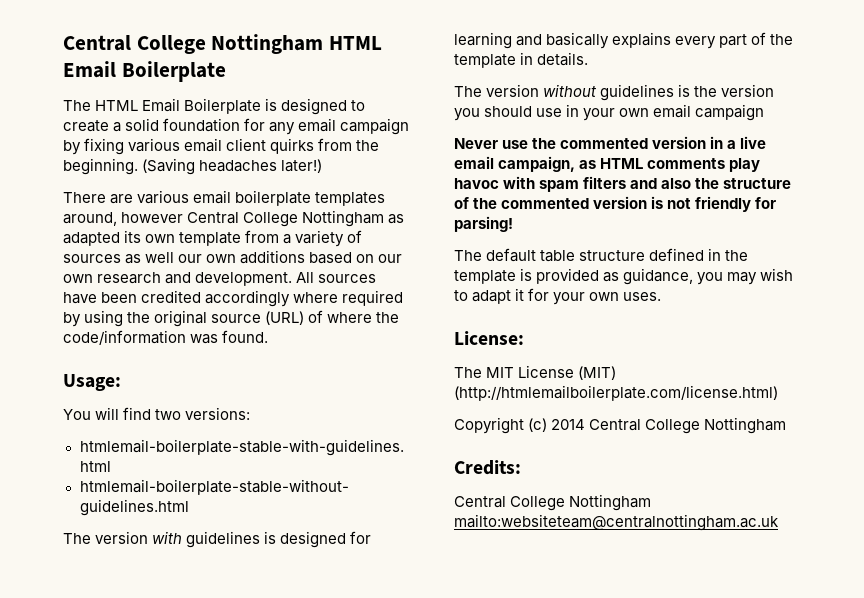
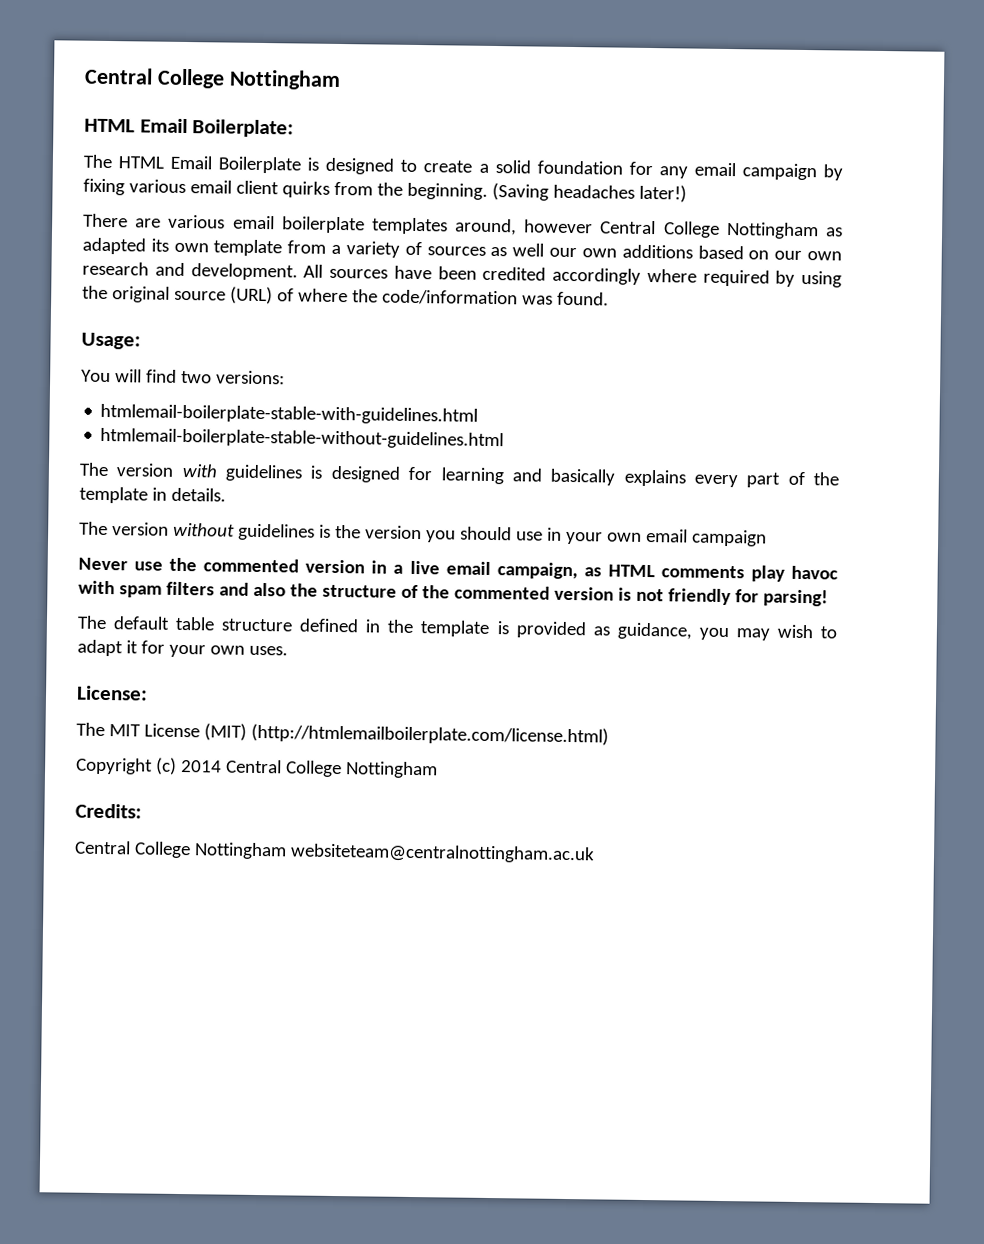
[63,34,383,54] [63,61,226,82] Central College Nottingham HTML Email Boilerplate -> [84,67,341,90] [84,118,295,138] Central College Nottingham // HTML Email Boilerplate:
[454,514,779,531] mailto:websiteteam@centralnottingham.ac.uk -> [289,843,595,864] websiteteam@centralnottingham.ac.uk

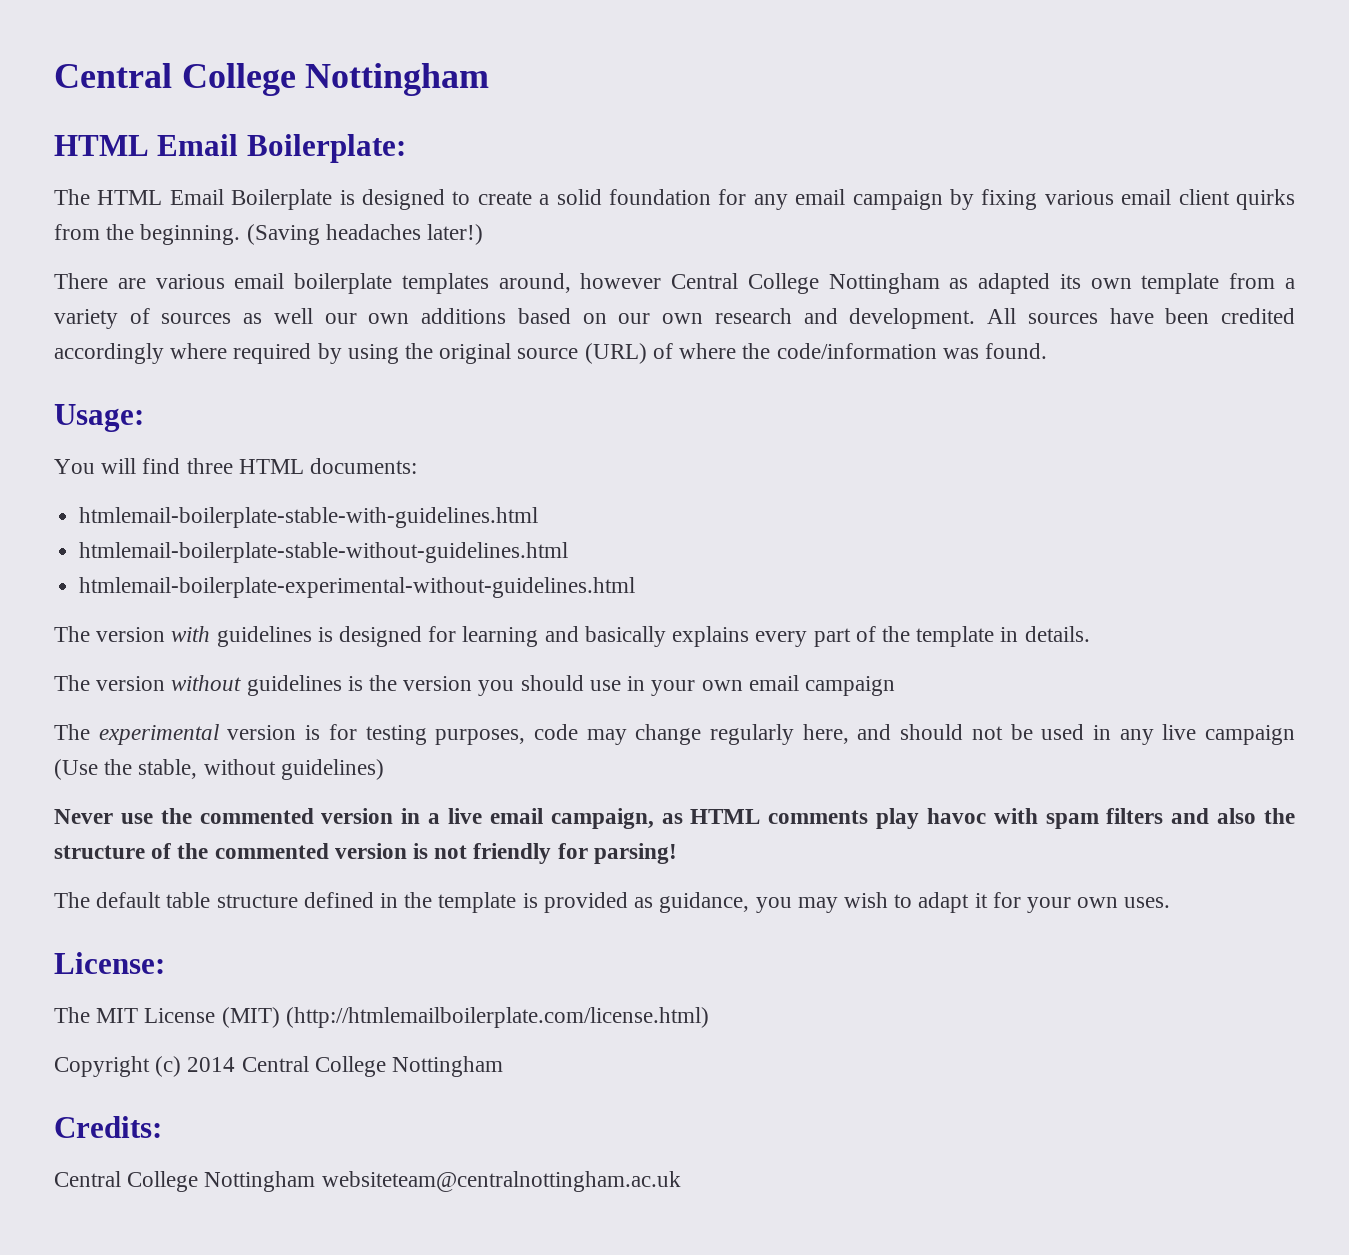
[180,370,285,385] two versions: -> [186,458,418,474] three HTML documents:
(505, 438) none -> [79,577,636,598] // htmlemail-boilerplate-experimental-without-guidelines.html
(767, 538) none -> [54,724,1296,745] [54,759,384,780] // The experimental version is for testing purposes, code may change regularly here, and should not be used in any live campaign (Use the stable, without guidelines)

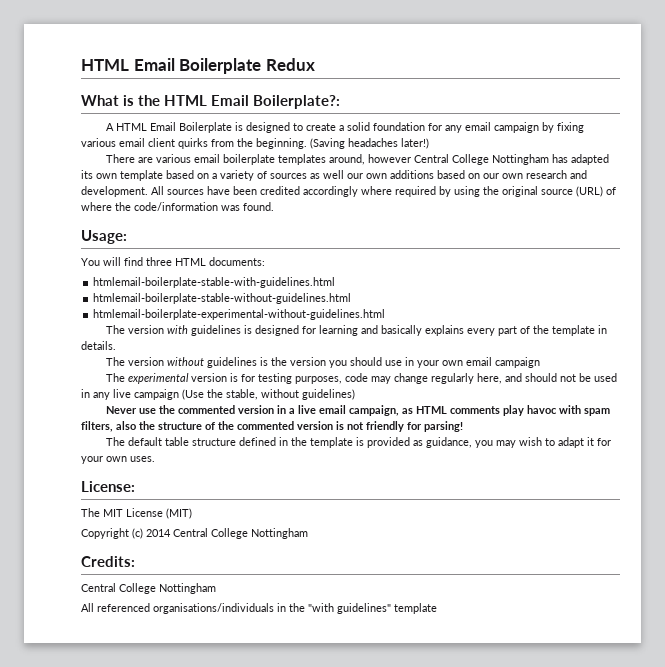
[54,63,490,96] [54,134,406,163] [54,189,90,205] Central College Nottingham // HTML Email Boilerplate: // The -> [81,58,315,74] [81,95,341,109] [105,123,114,131] HTML Email Boilerplate Redux // What is the HTML Email Boilerplate?: // A
[949,278,969,289] as -> [551,154,568,163] has
[1229,273,1276,289] from -> [166,170,209,179] based on
[1106,808,1210,824] filters and -> [81,421,113,432] filters,
[285,1007,709,1028] (http://htmlemailboilerplate.com/license.html) -> (192, 513) none
[321,1171,681,1192] websiteteam@centralnottingham.ac.uk -> [81,603,437,614] // All referenced organisations/individuals in the "with guidelines" template

